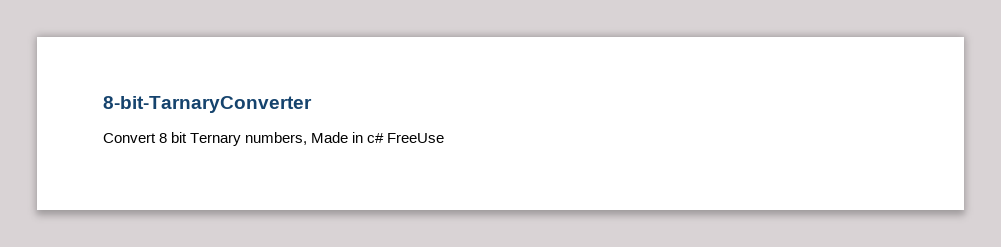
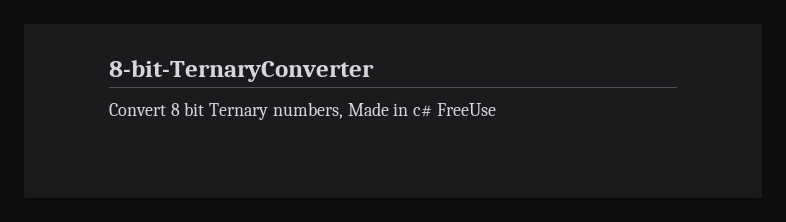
[103,96,312,113] 8-bit-TarnaryConverter -> [109,60,374,82] 8-bit-TernaryConverter

